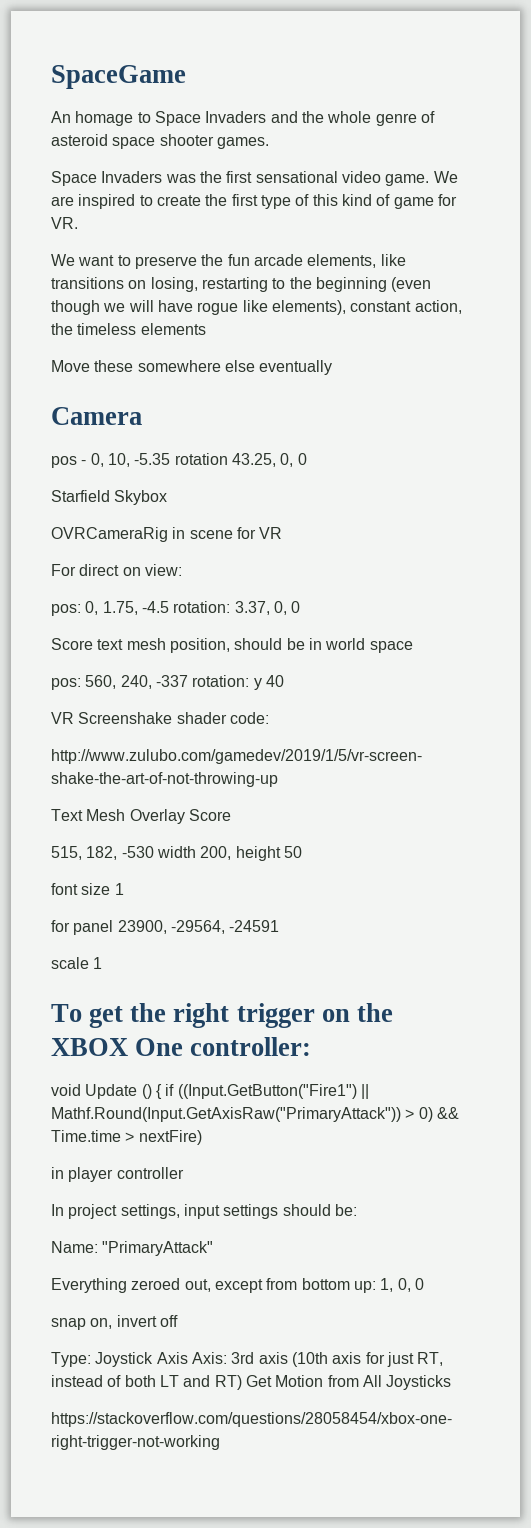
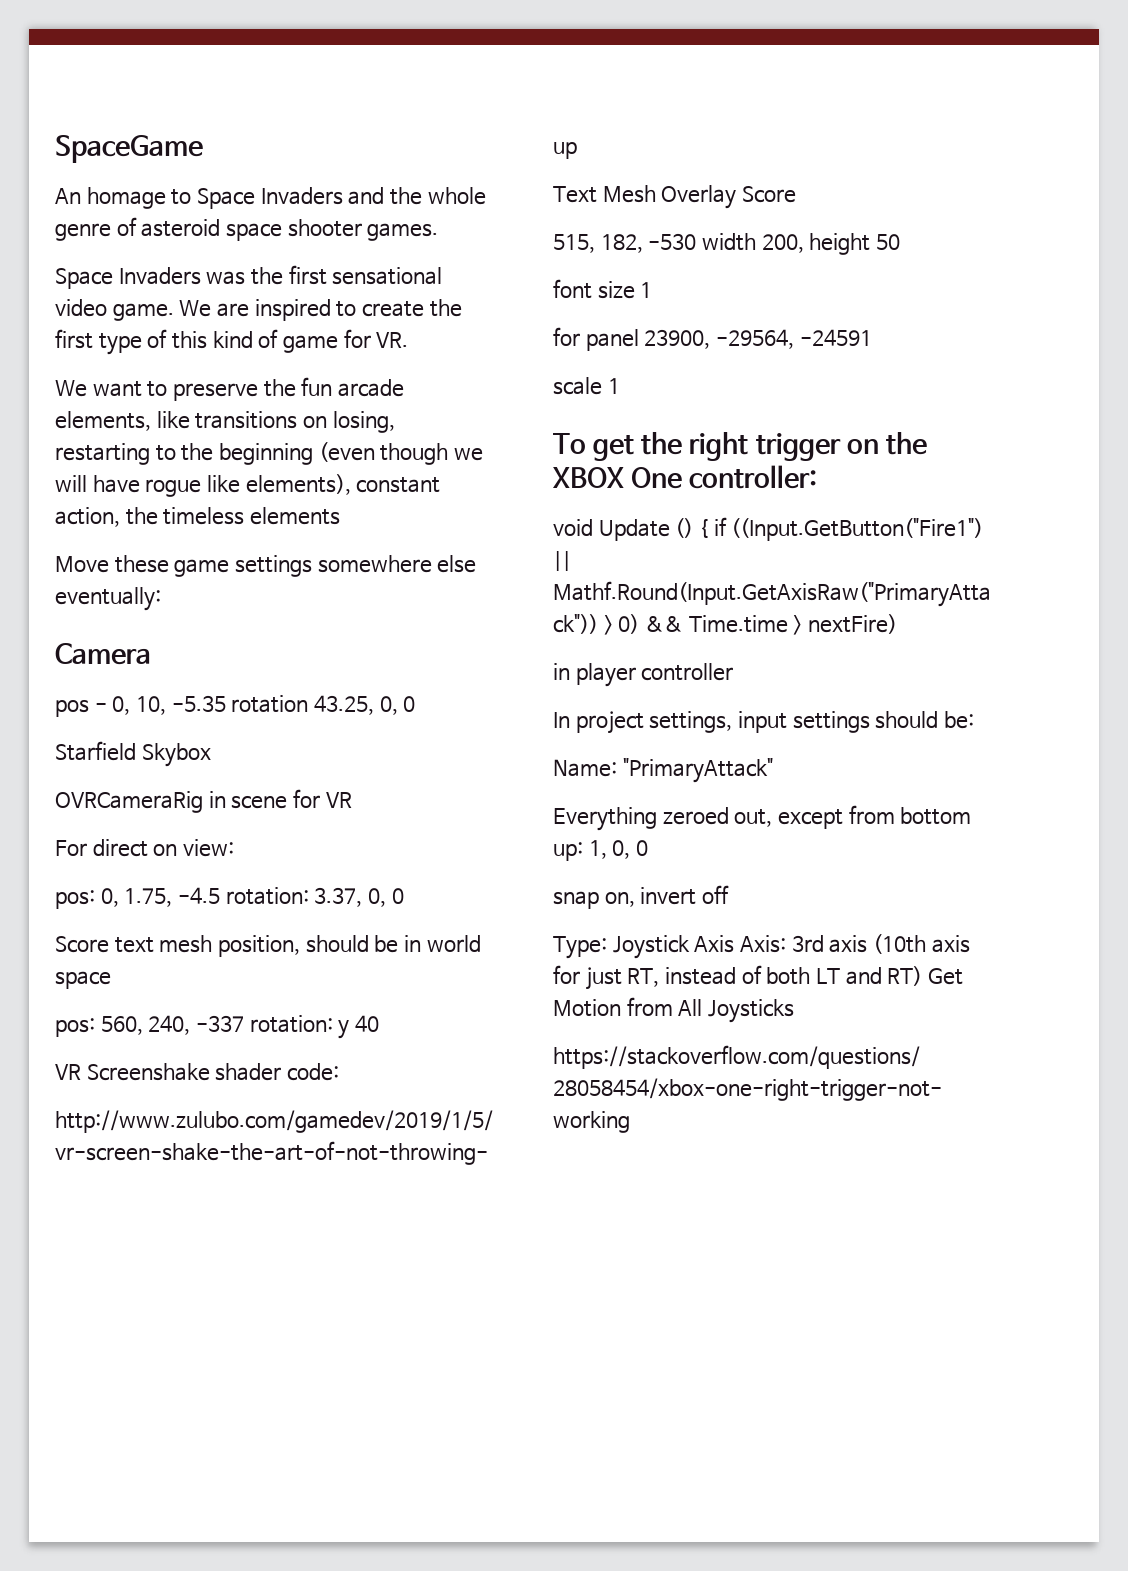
(134, 366) none -> [174,555,312,577] game settings
[259,360,333,375] eventually -> [55,587,161,611] eventually:

